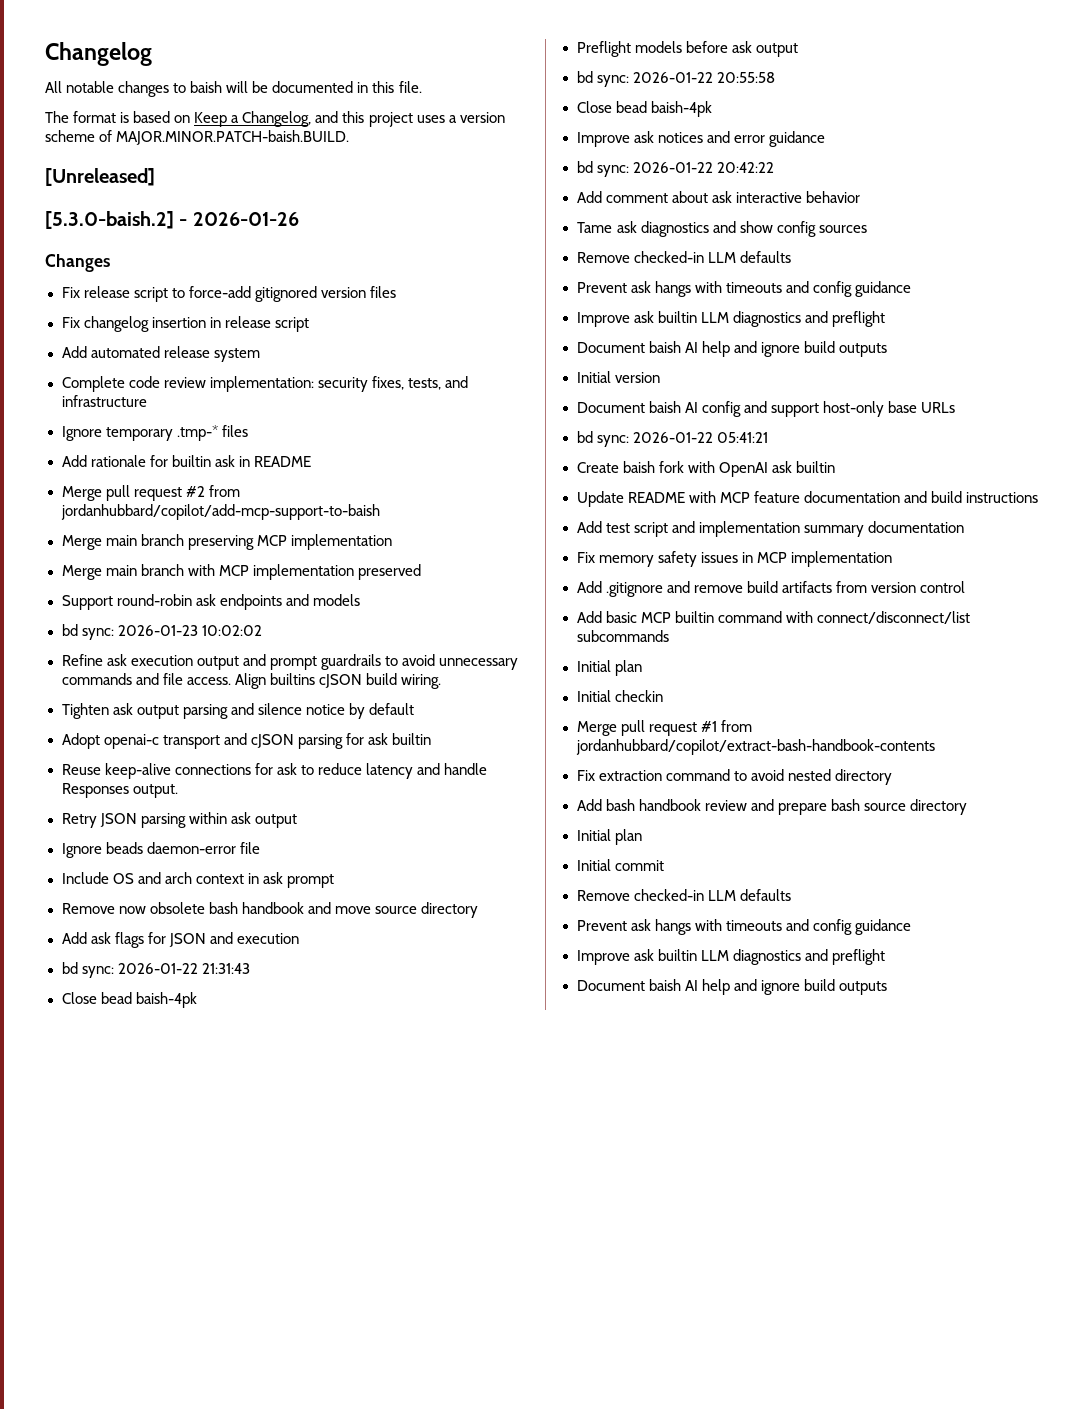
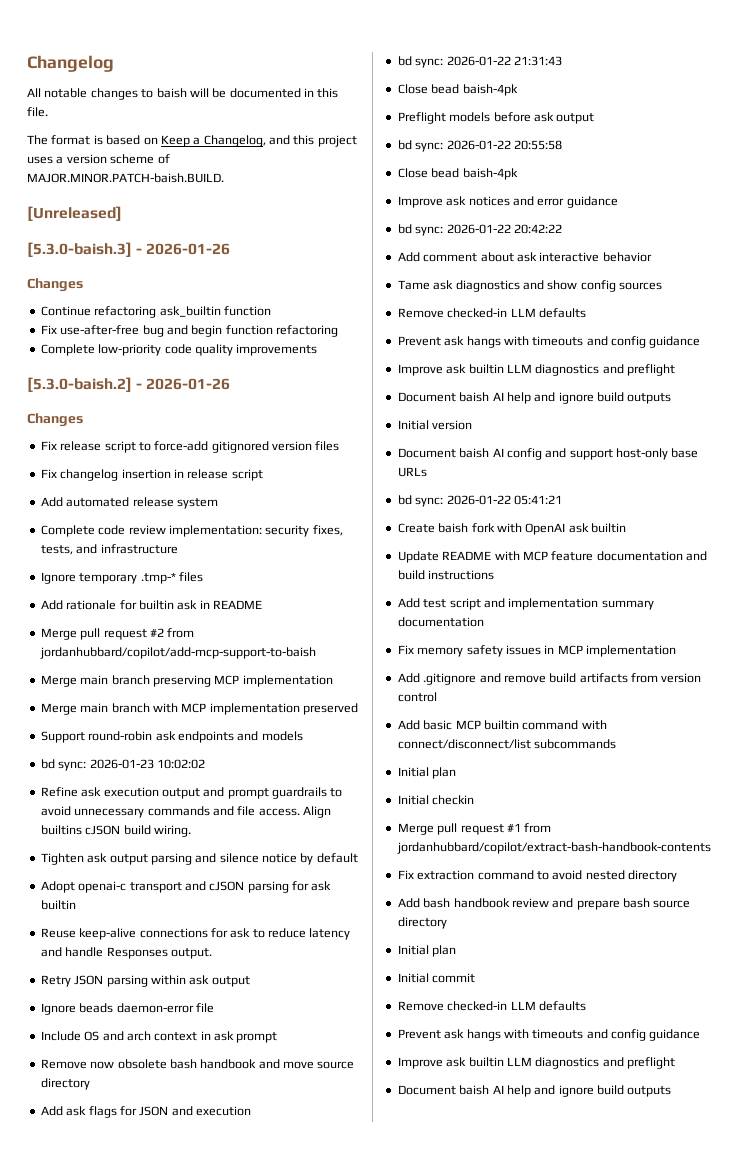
(155, 177) none -> [27,242,231,257] [27,278,83,292] [40,306,271,318] [40,325,338,337] [40,344,318,356] // [5.3.0-baish.3] - 2026-01-26 // Changes // Continue refactoring ask_builtin function // Fix use-after-free bug and begin function refactoring // Complete low-priority code quality improvements

